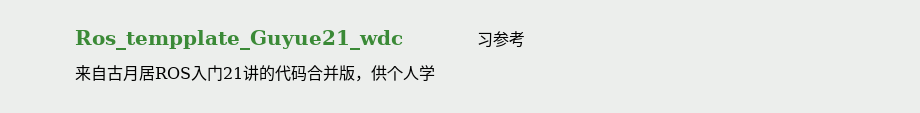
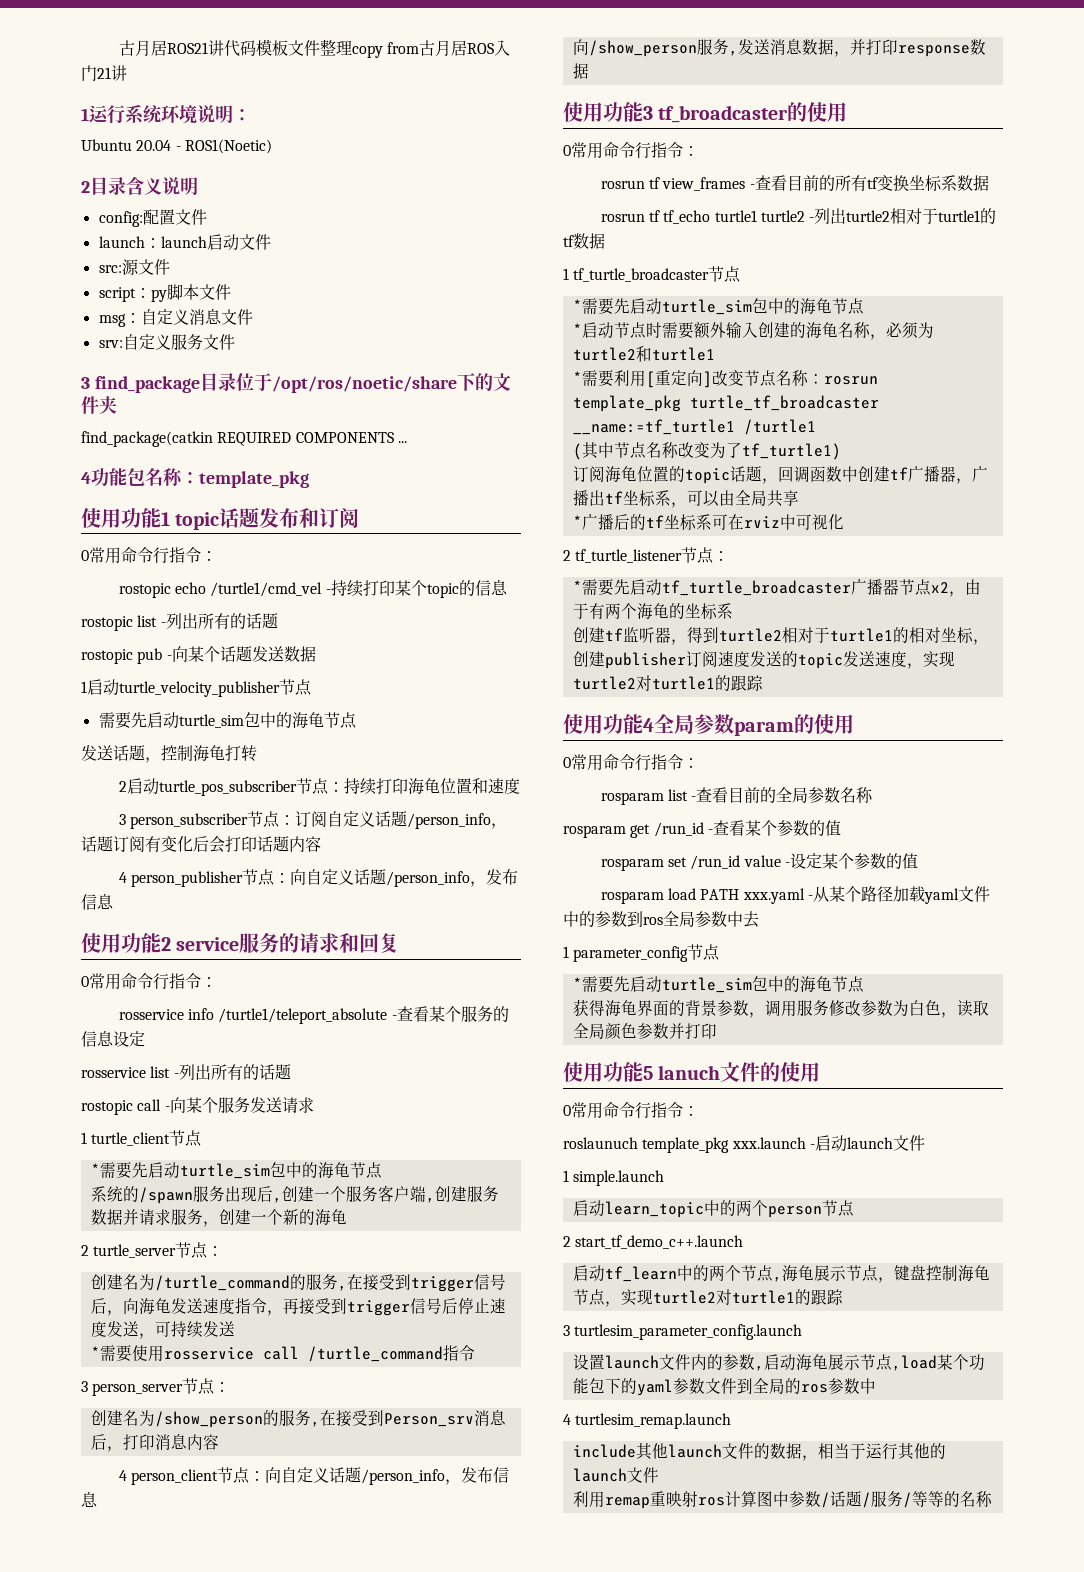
[75,30,403,50] [75,65,107,81] Ros_tempplate_Guyue21_wdc // 来自 -> [118,39,420,58] 古月居ROS21讲代码模板文件整理copy from
[259,65,435,82] [477,31,525,48] 的代码合并版，供个人学习参考 -> [81,104,251,124] [81,139,272,154] [81,176,198,195] [98,209,207,227] [98,234,271,251] [98,259,170,275] [98,284,231,302] [98,309,253,327] [98,334,235,350] [81,373,511,393] [81,396,117,414] [81,431,407,447] [81,468,309,488] [81,507,360,530] [81,547,217,564] [118,580,508,598] [81,613,278,631] [81,646,316,664] [81,679,312,697] [98,712,357,729] [81,745,257,763] [118,778,520,796] [118,811,508,829] [81,836,321,853] [118,869,519,887] [81,894,114,910] [81,933,400,953] [81,973,217,990] [118,1006,509,1024] [81,1031,145,1047] [81,1064,291,1080] [81,1097,314,1115] [81,1130,203,1147] [90,1162,382,1179] [90,1185,499,1204] [90,1209,347,1227] [81,1242,224,1259] [90,1274,506,1292] [90,1297,506,1316] [90,1321,235,1339] [90,1345,475,1362] [81,1378,231,1396] [90,1410,506,1428] [90,1434,219,1452] [118,1467,510,1485] [81,1492,98,1507] [572,39,986,57] [572,63,589,79] [563,102,848,123] [563,142,699,159] [600,175,989,192] [600,208,997,224] [563,233,605,249] [563,266,742,283] [572,298,864,315] [572,322,934,340] [572,346,715,362] [572,370,878,388] [572,395,879,412] [572,419,816,435] [572,442,841,460] [572,466,988,484] [572,490,799,508] [572,514,844,531] [563,547,730,564] [572,579,981,597] [572,603,733,620] [572,627,989,645] [572,651,955,669] [572,675,763,691] [563,714,854,736] [563,754,699,771] [600,787,874,805] [563,820,841,838] [600,853,919,871] [600,886,991,904] [563,911,759,928] [563,944,721,962] [572,976,864,993] [572,999,989,1018] [572,1023,717,1040] [563,1062,821,1082] [563,1102,699,1119] [563,1135,925,1153] [563,1170,665,1186] [572,1200,854,1218] [563,1235,744,1249] [572,1265,990,1283] [572,1289,843,1307] [563,1324,803,1340] [572,1354,985,1371] [572,1378,876,1396] [563,1413,732,1429] [572,1443,946,1461] [572,1467,659,1483] [572,1491,992,1509] // 1运行系统环境说明： // Ubuntu 20.04 - ROS1(Noetic) // 2目录含义说明 // config:配置文件 // launch：launch启动文件 // src:源文件 // script：py脚本文件 // msg：自定义消息文件 // srv:自定义服务文件 // 3 find_package目录位于/opt/ros/noetic/share下的文件夹 // find_package(catkin REQUIRED COMPONENTS ... // 4功能包名称：template_pkg // 使用功能1 topic话题发布和订阅 // 0常用命令行指令： // rostopic echo /turtle1/cmd_vel -持续打印某个topic的信息 // rostopic list -列出所有的话题 // rostopic pub -向某个话题发送数据 // 1启动turtle_velocity_publisher节点 // 需要先启动turtle_sim包中的海龟节点 // 发送话题，控制海龟打转 // 2启动turtle_pos_subscriber节点：持续打印海龟位置和速度 // 3 person_subscriber节点：订阅自定义话题/person_info，话题订阅有变化后会打印话题内容 // 4 person_publisher节点：向自定义话题/person_info，发布信息 // 使用功能2 service服务的请求和回复 // 0常用命令行指令： // rosservice info /turtle1/teleport_absolute -查看某个服务的信息设定 // rosservice list -列出所有的话题 // rostopic call -向某个服务发送请求 // 1 turtle_client节点 // *需要先启动turtle_sim包中的海龟节点 // 系统的/spawn服务出现后,创建一个服务客户端,创建服务数据并请求服务，创建一个新的海龟 // 2 turtle_server节点： // 创建名为/turtle_command的服务,在接受到trigger信号后，向海龟发送速度指令，再接受到trigger信号后停止速度发送，可持续发送 // *需要使用rosservice call /turtle_command指令 // 3 person_server节点： // 创建名为/show_person的服务,在接受到Person_srv消息后，打印消息内容 // 4 person_client节点：向自定义话题/person_info，发布信息 // 向/show_person服务,发送消息数据，并打印response数据 // 使用功能3 tf_broadcaster的使用 // 0常用命令行指令： // rosrun tf view_frames -查看目前的所有tf变换坐标系数据 // rosrun tf tf_echo turtle1 turtle2 -列出turtle2相对于turtle1的tf数据 // 1 tf_turtle_broadcaster节点 // *需要先启动turtle_sim包中的海龟节点 // *启动节点时需要额外输入创建的海龟名称，必须为turtle2和turtle1 // *需要利用[重定向]改变节点名称：rosrun template_pkg turtle_tf_broadcaster __name:=tf_turtle1 /turtle1 // (其中节点名称改变为了tf_turtle1) // 订阅海龟位置的topic话题，回调函数中创建tf广播器，广播出tf坐标系，可以由全局共享 // *广播后的tf坐标系可在rviz中可视化 // 2 tf_turtle_listener节点： // *需要先启动tf_turtle_broadcaster广播器节点x2，由于有两个海龟的坐标系 // 创建tf监听器，得到turtle2相对于turtle1的相对坐标，创建publisher订阅速度发送的topic发送速度，实现turtle2对turtle1的跟踪 // 使用功能4全局参数param的使用 // 0常用命令行指令： // rosparam list -查看目前的全局参数名称 // rosparam get /run_id -查看某个参数的值 // rosparam set /run_id value -设定某个参数的值 // rosparam load PATH xxx.yaml -从某个路径加载yaml文件中的参数到ros全局参数中去 // 1 parameter_config节点 // *需要先启动turtle_sim包中的海龟节点 // 获得海龟界面的背景参数，调用服务修改参数为白色，读取全局颜色参数并打印 // 使用功能5 lanuch文件的使用 // 0常用命令行指令： // roslaunuch template_pkg xxx.launch -启动launch文件 // 1 simple.launch // 启动learn_topic中的两个person节点 // 2 start_tf_demo_c++.launch // 启动tf_learn中的两个节点,海龟展示节点，键盘控制海龟节点，实现turtle2对turtle1的跟踪 // 3 turtlesim_parameter_config.launch // 设置launch文件内的参数,启动海龟展示节点,load某个功能包下的yaml参数文件到全局的ros参数中 // 4 turtlesim_remap.launch // include其他launch文件的数据，相当于运行其他的launch文件 // 利用remap重映射ros计算图中参数/话题/服务/等等的名称

